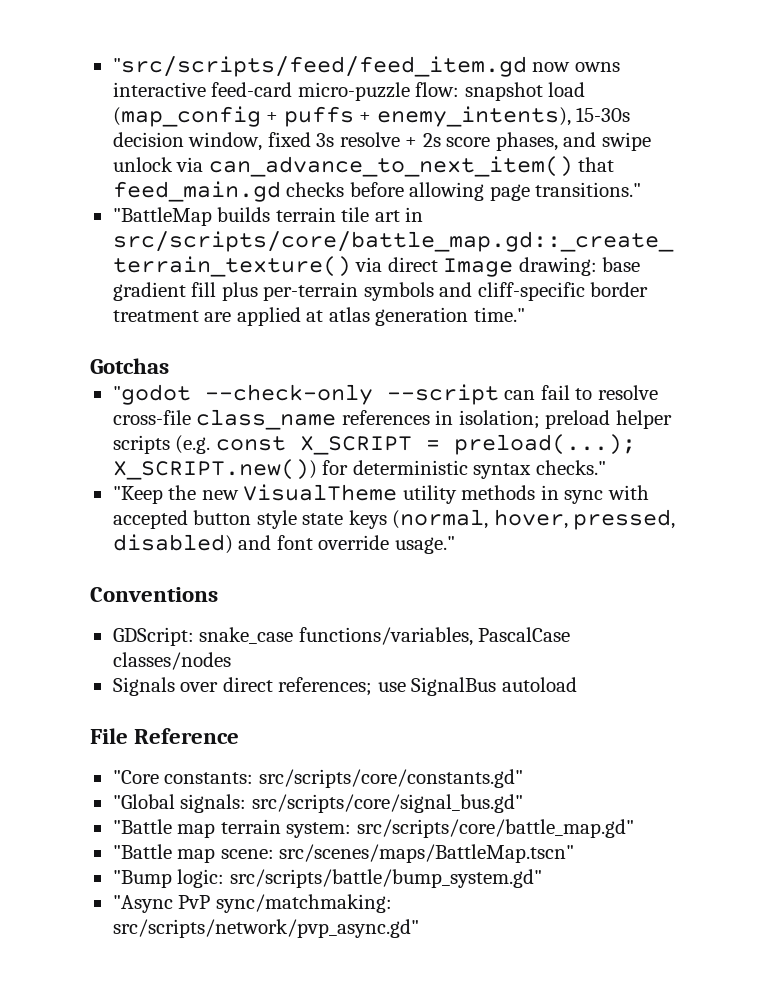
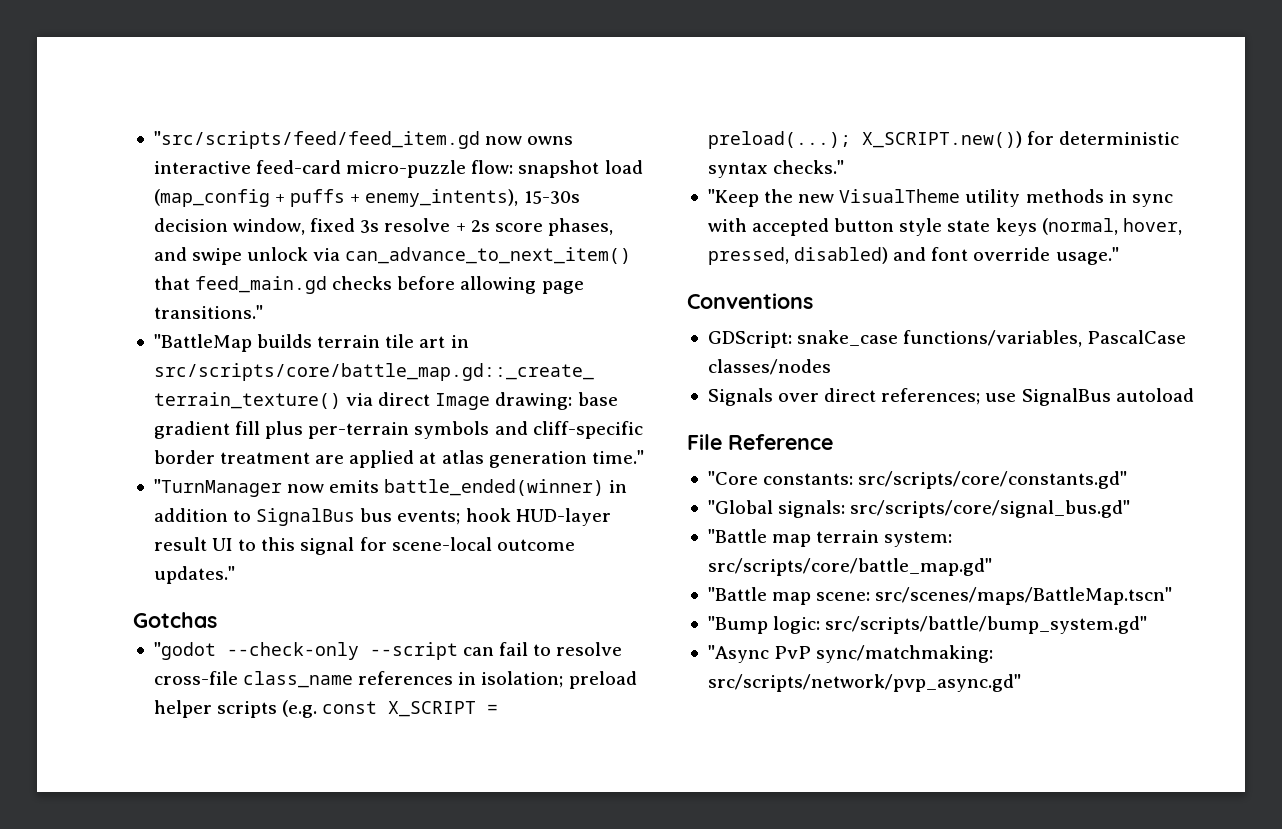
(525, 314) none -> [153,479,628,497] [153,508,611,526] [153,537,575,555] [153,566,235,584] // "TurnManager now emits battle_ended(winner) in addition to SignalBus bus events; hook HUD-layer result UI to this signal for scene-local outcome updates."

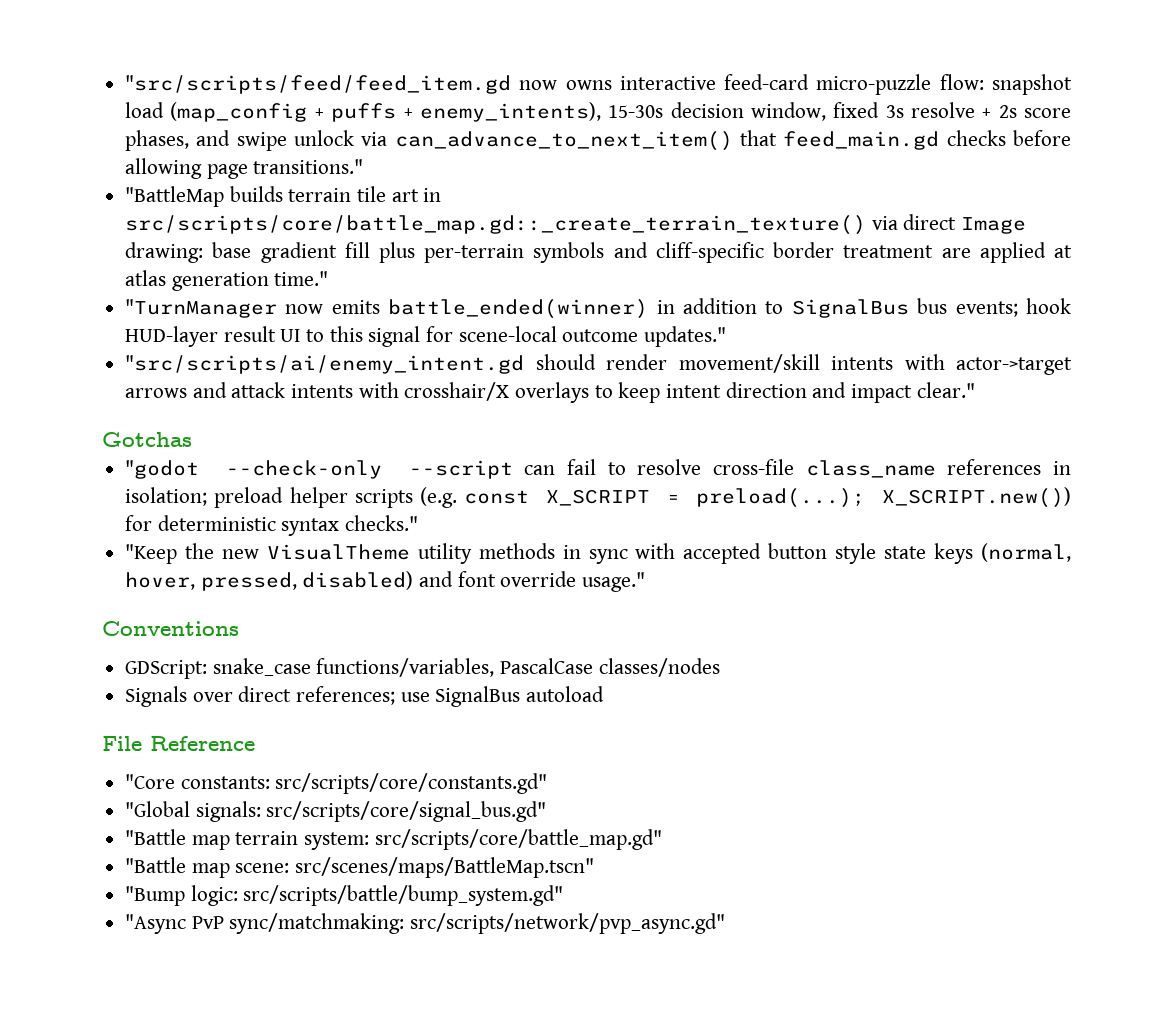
(235, 575) none -> [125,354,1072,375] [125,382,975,403] // "src/scripts/ai/enemy_intent.gd should render movement/skill intents with actor->target arrows and attack intents with crosshair/X overlays to keep intent direction and impact clear."

